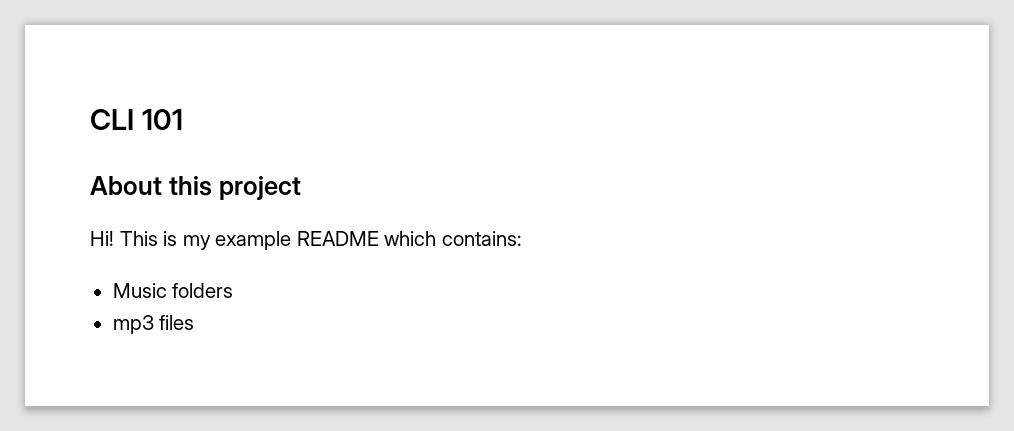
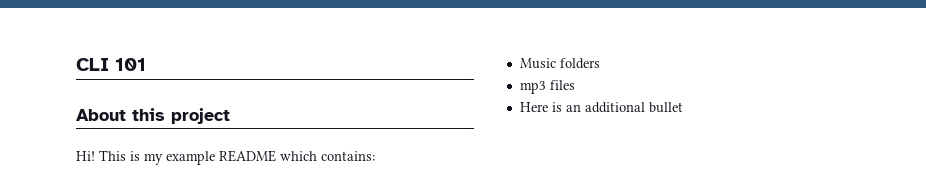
(195, 322) none -> [519,102,683,113] // Here is an additional bullet

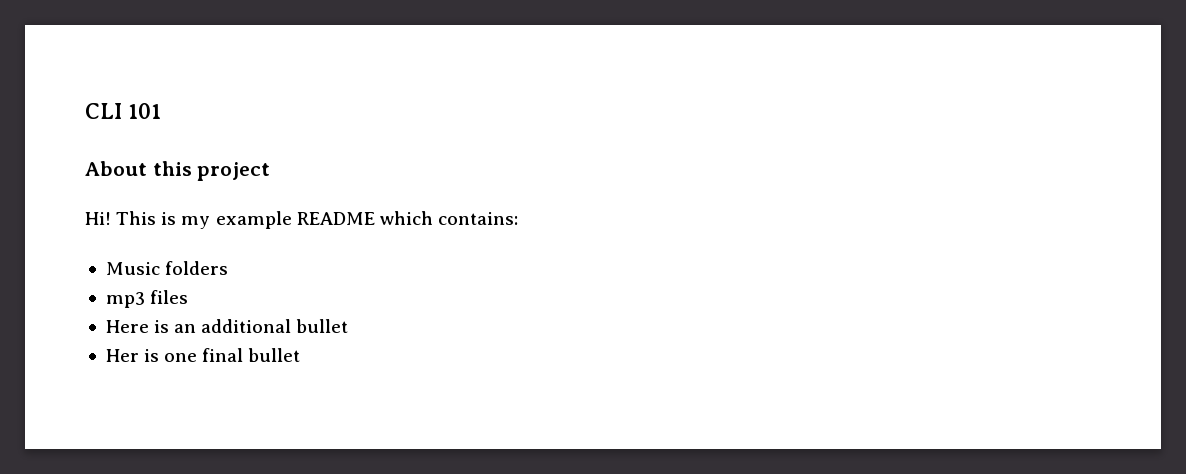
(683, 107) none -> [105,348,301,362] // Her is one final bullet

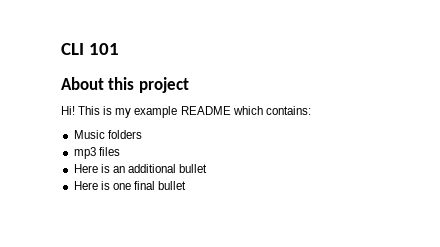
[105,349,139,362] Her -> [73,181,98,190] Here

